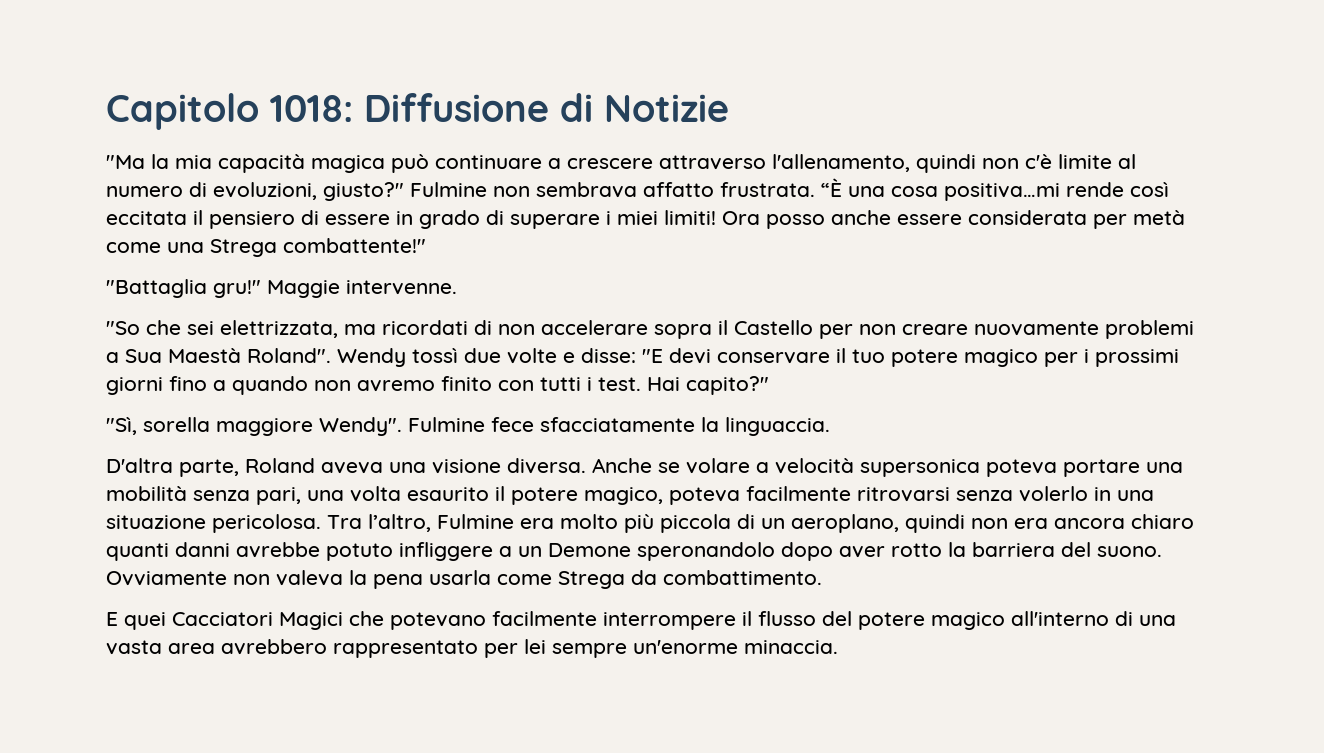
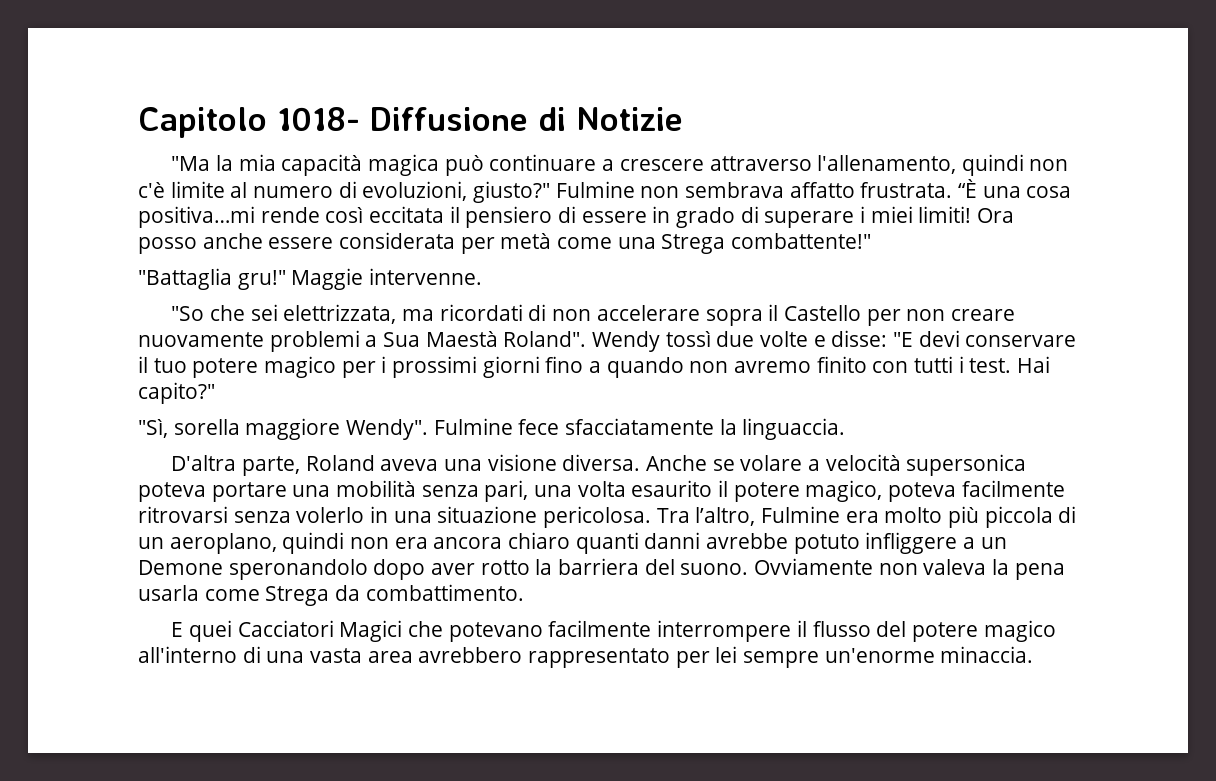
[270,95,353,122] 1018: -> [277,107,360,131] 1018-

